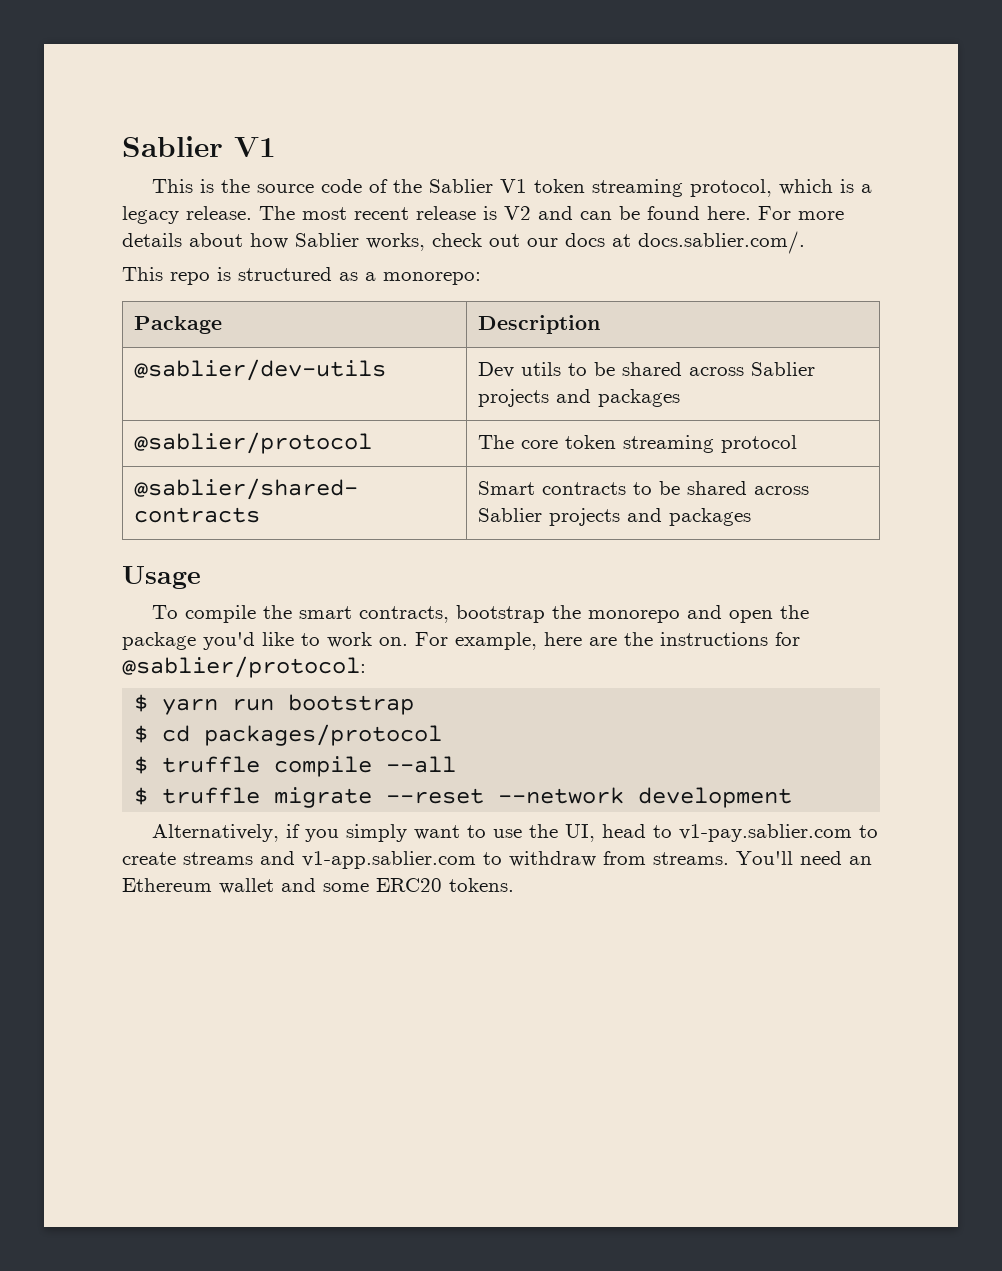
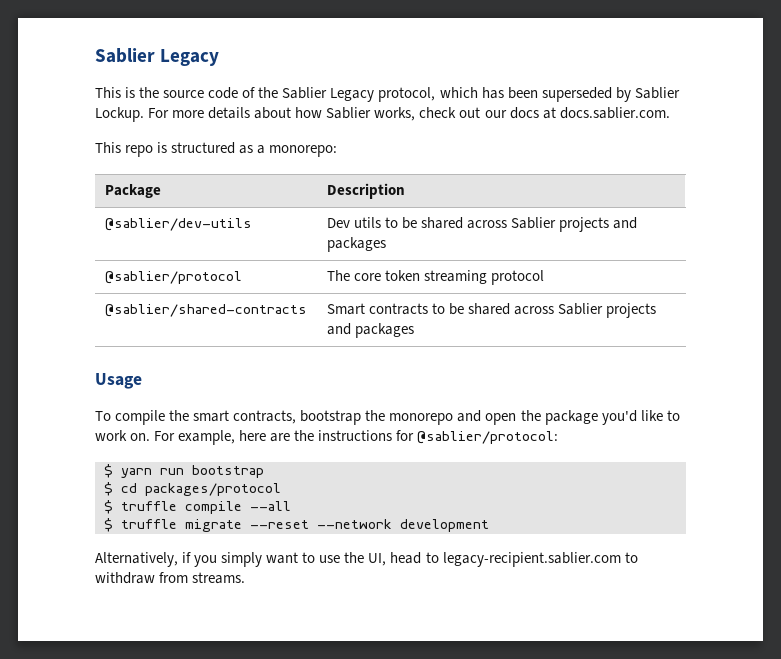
[122,136,276,157] Sablier V1 -> [95,48,220,66] Sablier Legacy
[499,179,872,197] [122,206,751,224] V1 token streaming protocol, which is a legacy release. The most recent release is V2 and can be found here. -> [330,87,680,102] [95,107,144,122] Legacy protocol, which has been superseded by Sablier Lockup.
[638,231,805,254] docs.sablier.com/. -> [559,107,670,119] docs.sablier.com.
[678,824,878,842] [122,851,872,869] [122,878,514,894] v1-pay.sablier.com to create streams and v1-app.sablier.com to withdraw from streams. You'll need an Ethereum wallet and some ERC20 tokens. -> [442,552,638,567] [95,572,246,584] legacy-recipient.sablier.com to withdraw from streams.

